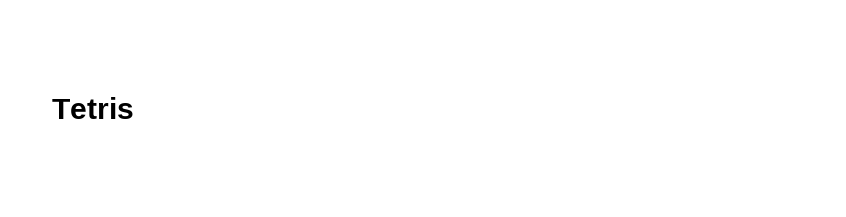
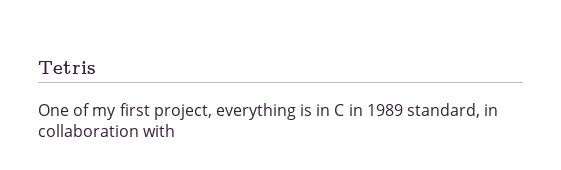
(134, 108) none -> [38,103,499,120] [38,124,176,137] // One of my first project, everything is in C in 1989 standard, in collaboration with

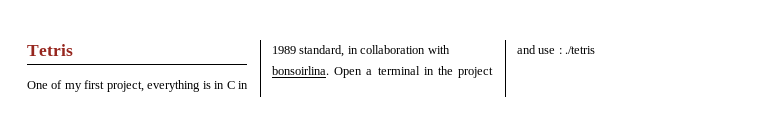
(176, 130) none -> [272,66,493,78] [517,45,596,54] bonsoirlina. Open a terminal in the project and use : ./tetris

